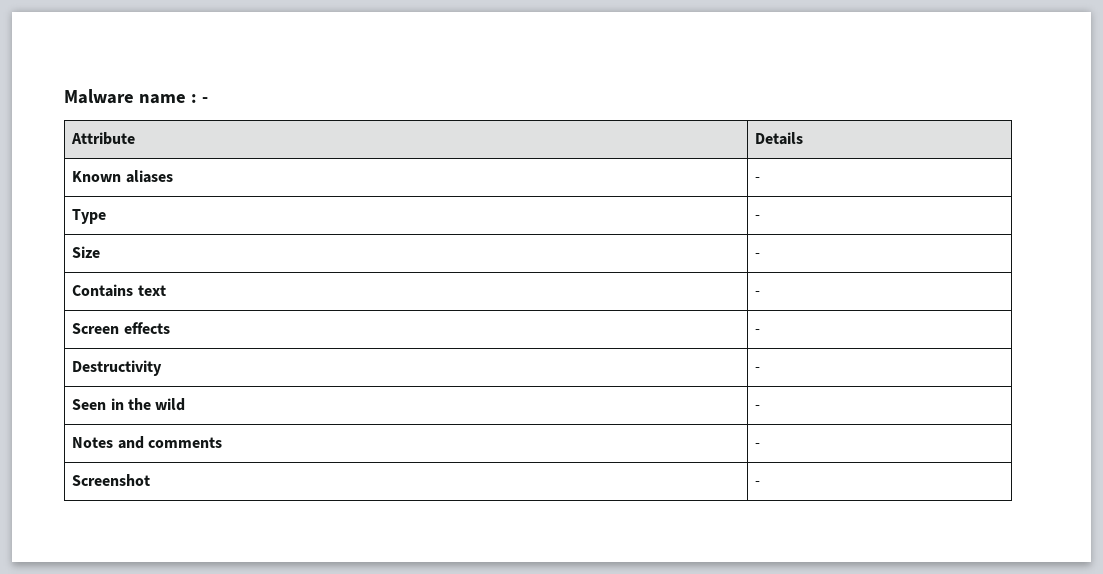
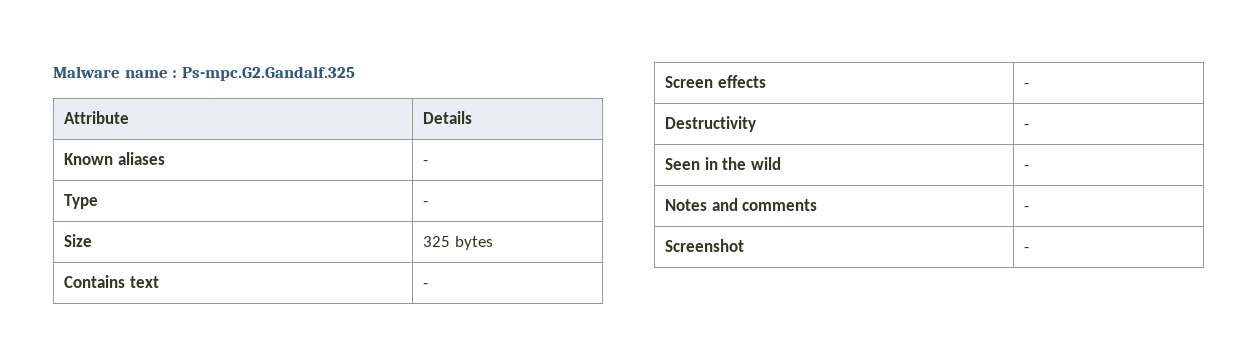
[201,97,208,103] - -> [181,66,355,81] Ps-mpc.G2.Gandalf.325
[755,253,761,258] - -> [423,236,493,250] 325 bytes

